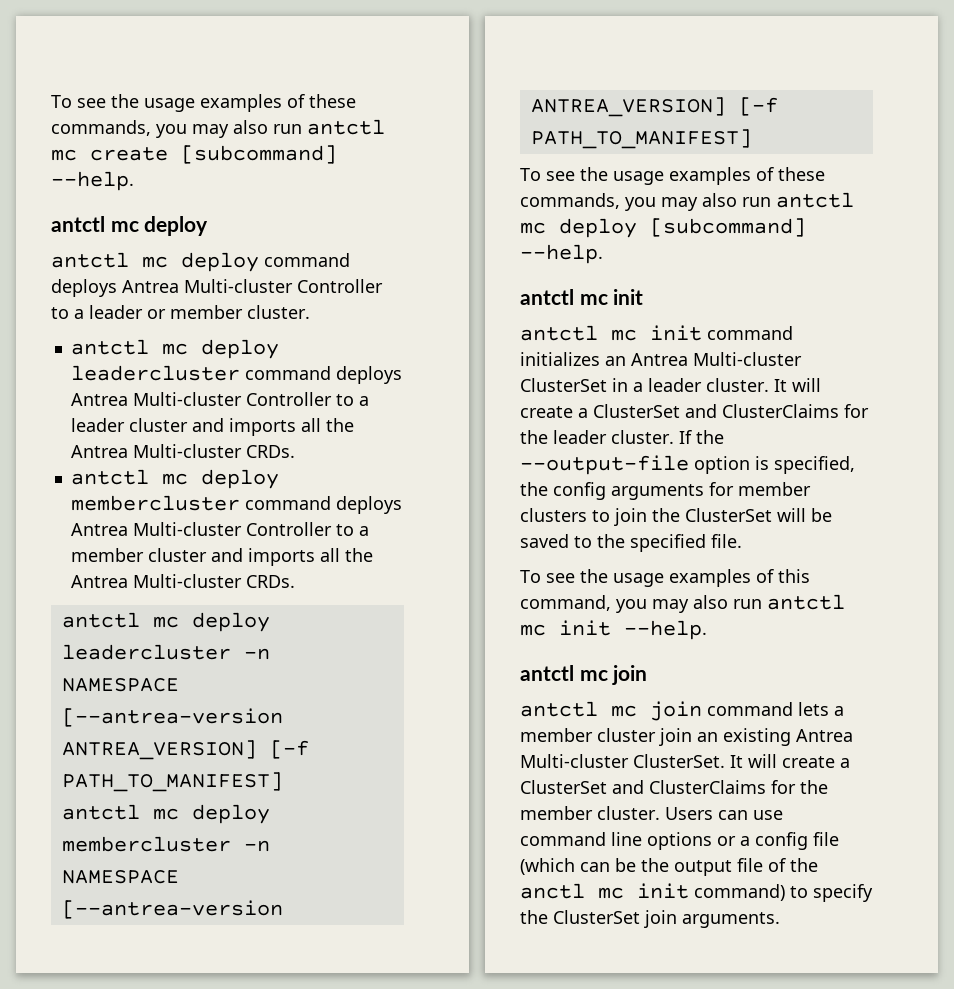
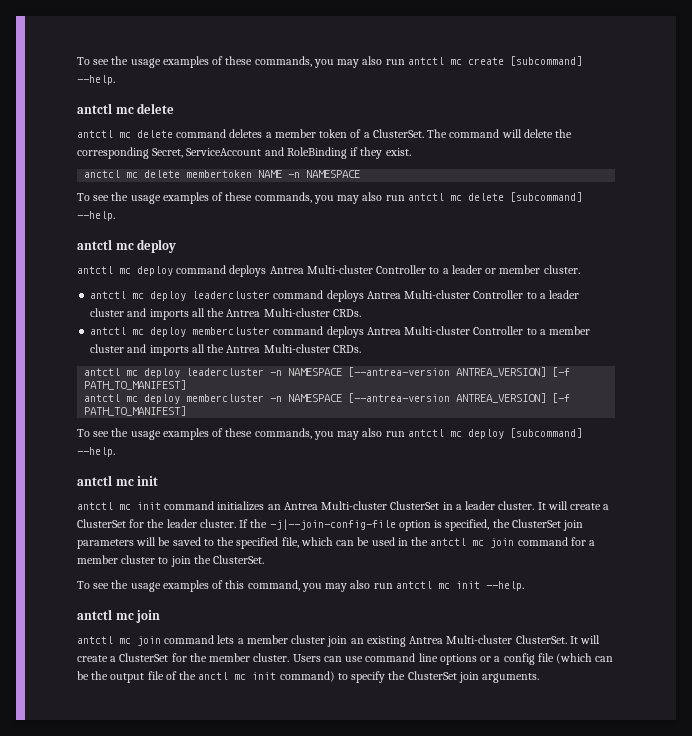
(134, 181) none -> [77,103,175,114] [77,129,573,138] [77,147,411,159] [84,170,361,178] [77,192,582,204] [77,211,115,221] // antctl mc delete // antctl mc delete command deletes a member token of a ClusterSet. The command will delete the corresponding Secret, ServiceAccount and RoleBinding if they exist. // anctcl mc delete membertoken NAME -n NAMESPACE // To see the usage examples of these commands, you may also run antctl mc delete [subcommand] --help.
[685,404,839,418] and ClusterClaims -> (126, 523) none
[520,455,689,475] --output-file -> [269,519,396,530] -j|--join-config-file
[553,482,811,500] [520,508,772,526] config arguments for member clusters to join the ClusterSet -> [511,519,584,531] [77,539,134,549] ClusterSet join parameters
[711,534,742,548] file. -> [281,537,596,548] [77,555,265,567] file, which can be used in the antctl mc join command for a member cluster to join the ClusterSet.
[612,780,766,794] and ClusterClaims -> (169, 657) none

